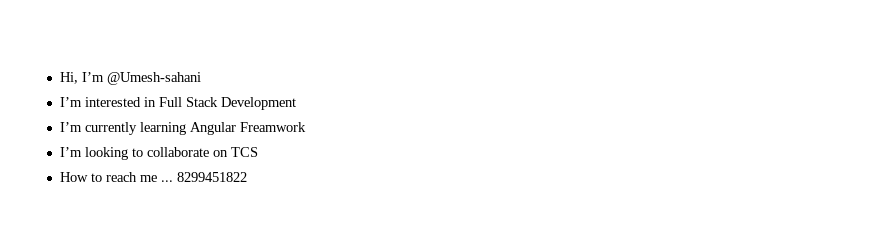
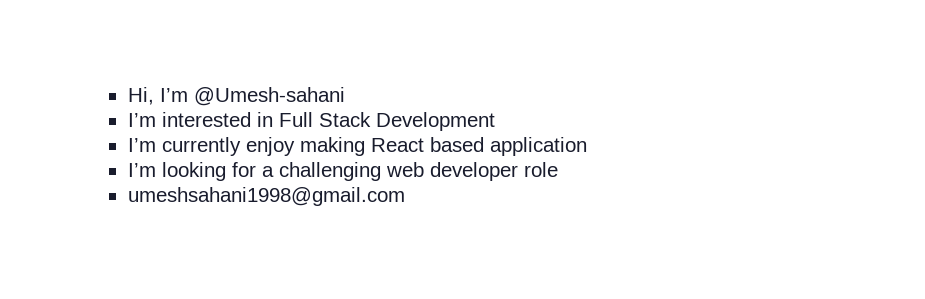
[139,122,306,135] [59,147,258,160] [59,172,247,182] learning Angular Freamwork // I’m looking to collaborate on TCS // How to reach me ... 8299451822 -> [245,137,587,156] [127,162,558,181] [127,187,405,206] enjoy making React based application // I’m looking for a challenging web developer role // umeshsahani1998@gmail.com

